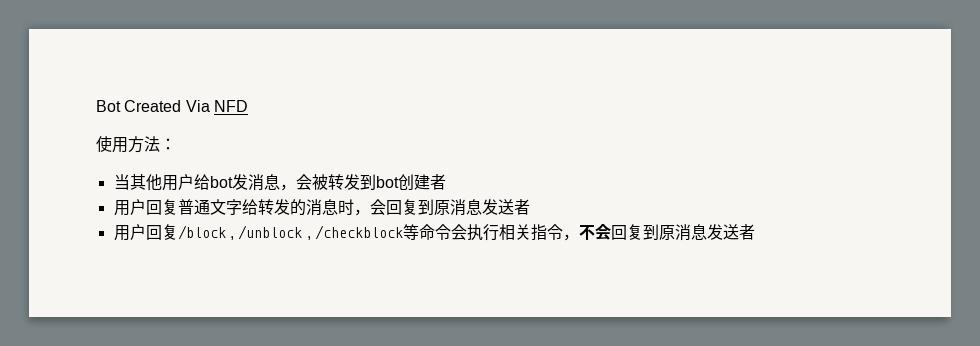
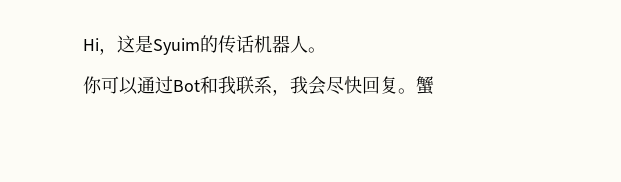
[96,100,248,112] [96,136,176,153] [113,174,446,191] [113,199,530,216] [113,224,755,241] Bot Created Via NFD // 使用方法： // 当其他用户给bot发消息，会被转发到bot创建者 // 用户回复普通文字给转发的消息时，会回复到原消息发送者 // 用户回复/block , /unblock , /checkblock等命令会执行相关指令，不会回复到原消息发送者 -> [83,35,326,55] [83,76,434,96] Hi，这是Syuim的传话机器人。 // 你可以通过Bot和我联系，我会尽快回复。蟹

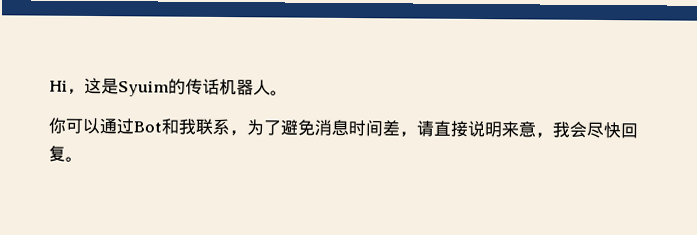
(290, 92) none -> [246,119,553,139] 为了避免消息时间差，请直接说明来意，
[416,76,434,95] 蟹 -> (83, 159) none

